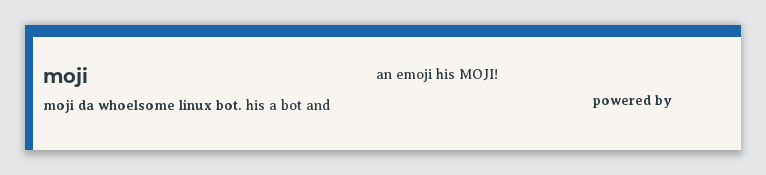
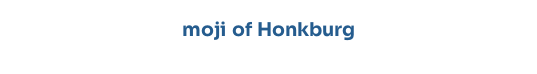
[43,67,88,87] [43,99,330,113] [376,68,498,82] [593,95,672,108] moji // moji da whoelsome linux bot. his a bot and an emoji his MOJI! // powered by -> [182,21,355,41] moji of Honkburg

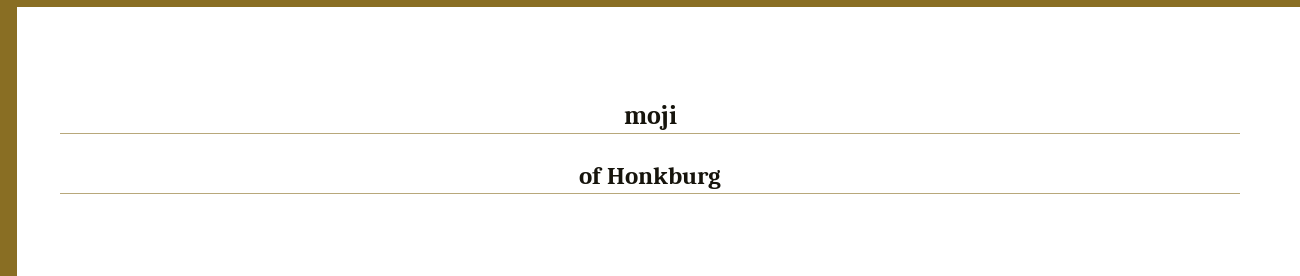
(227, 30) none -> (677, 117) //

